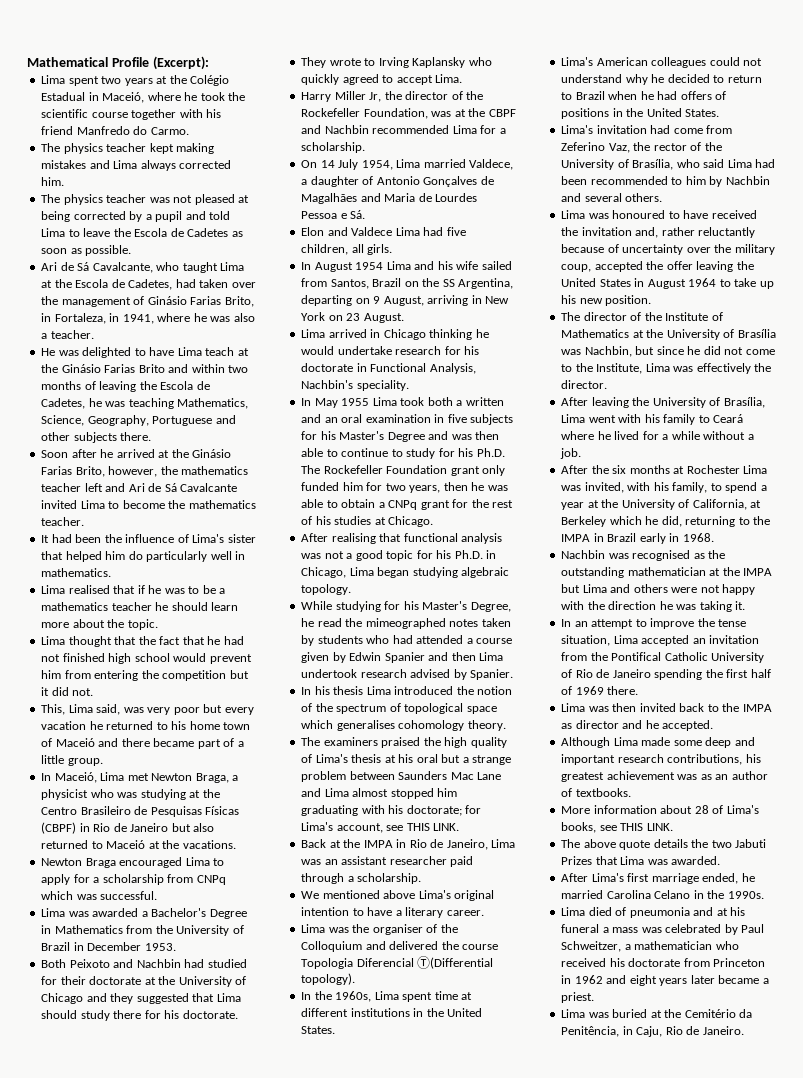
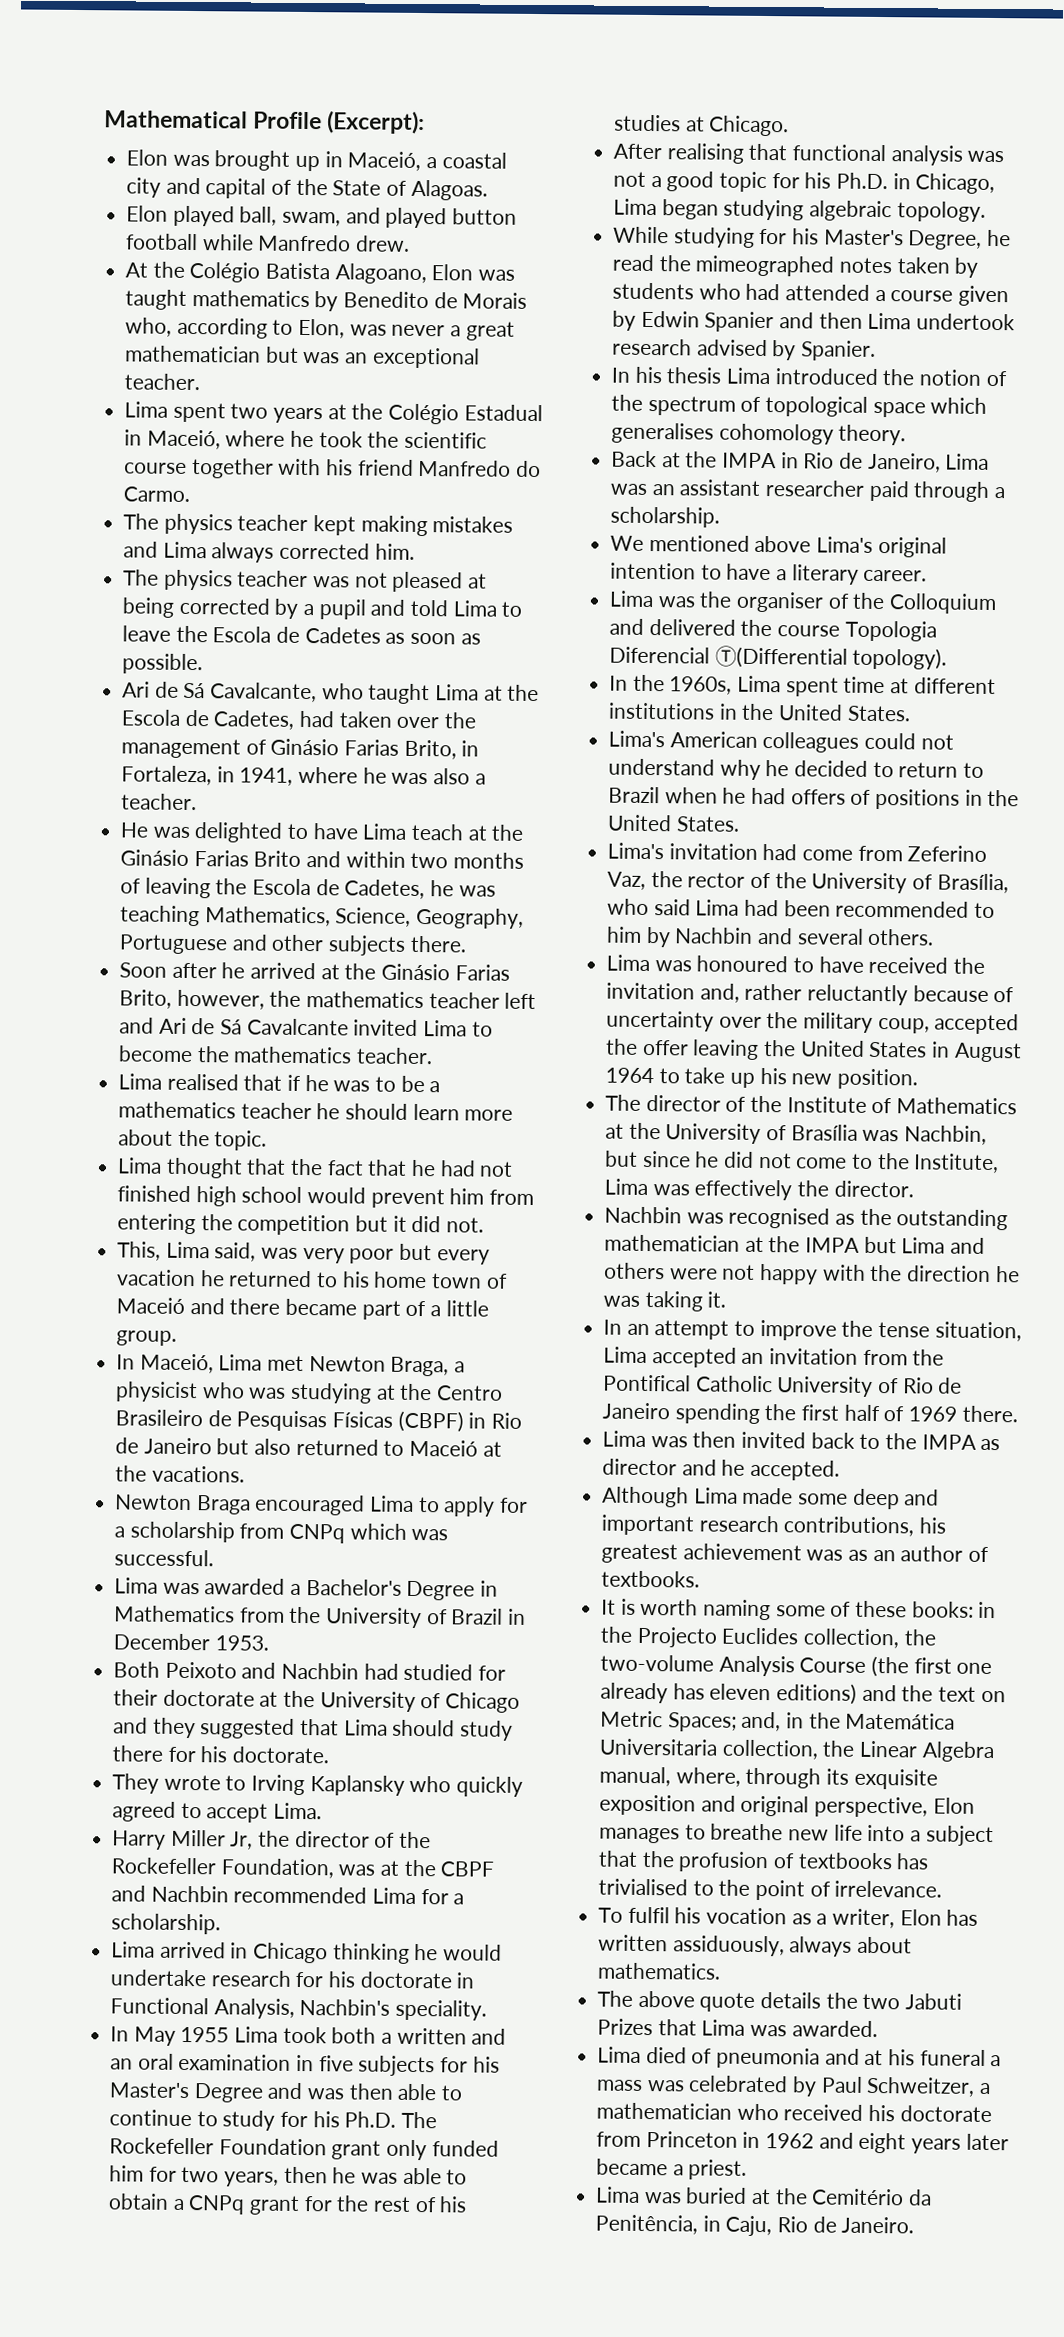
(209, 63) none -> [126,149,507,172] [126,177,488,201] [126,205,518,229] [126,233,411,252] [125,261,516,285] [125,289,528,312] [125,317,515,341] [125,345,480,369] [124,373,201,391] // Elon was brought up in Maceió, a coastal city and capital of the State of Alagoas. // Elon played ball, swam, and played button football while Manfredo drew. // At the Colégio Batista Alagoano, Elon was taught mathematics by Benedito de Morais who, according to Elon, was never a great mathematician but was an exceptional teacher.
[41,534,256,543] [41,551,246,562] [41,568,112,577] // It had been the influence of Lima's sister that helped him do particularly well in mathematics. -> (434, 1056) none
[301,159,514,170] [301,176,494,187] [301,193,478,204] [301,210,366,219] [301,227,466,236] [301,244,393,255] [301,261,512,272] [301,278,514,289] [301,295,510,306] [301,312,404,323] // On 14 July 1954, Lima married Valdece, a daughter of Antonio Gonçalves de Magalhães and Maria de Lourdes Pessoa e Sá. // Elon and Valdece Lima had five children, all girls. // In August 1954 Lima and his wife sailed from Santos, Brazil on the SS Argentina, departing on 9 August, arriving in New York on 23 August. -> (222, 1924) none
[301,737,507,748] [301,754,512,765] [301,771,502,782] [301,788,458,799] [301,805,482,816] [301,822,460,833] // The examiners praised the high quality of Lima's thesis at his oral but a strange problem between Saunders Mac Lane and Lima almost stopped him graduating with his doctorate; for Lima's account, see THIS LINK. -> (907, 435) none
[561,397,765,408] [561,414,744,425] [561,431,754,440] [560,448,582,459] [561,465,768,474] [561,482,767,493] [561,499,762,510] [561,516,771,527] [561,533,714,544] // After leaving the University of Brasília, Lima went with his family to Ceará where he lived for a while without a job. // After the six months at Rochester Lima was invited, with his family, to spend a year at the University of California, at Berkeley which he did, returning to the IMPA in Brazil early in 1968. -> (914, 1189) none
[561,805,759,814] [561,822,673,833] More information about 28 of Lima's books, see THIS LINK. -> [601,1598,997,1621] [600,1626,936,1649] [600,1654,993,1678] [600,1682,1006,1705] [600,1710,956,1732] [599,1738,995,1763] [599,1766,938,1790] [599,1794,975,1818] [599,1823,994,1847] [598,1850,930,1873] [598,1878,943,1901] [598,1906,979,1929] [598,1934,913,1957] [597,1962,722,1980] It is worth naming some of these books: in the Projecto Euclides collection, the two-volume Analysis Course (the first one already has eleven editions) and the text on Metric Spaces; and, in the Matemática Universitaria collection, the Linear Algebra manual, where, through its exquisite exposition and original perspective, Elon manages to breathe new life into a subject that the profusion of textbooks has trivialised to the point of irrelevance. // To fulfil his vocation as a writer, Elon has written assiduously, always about mathematics.
[561,873,755,884] [561,890,764,899] // After Lima's first marriage ended, he married Carolina Celano in the 1990s. -> (878, 2029) none

